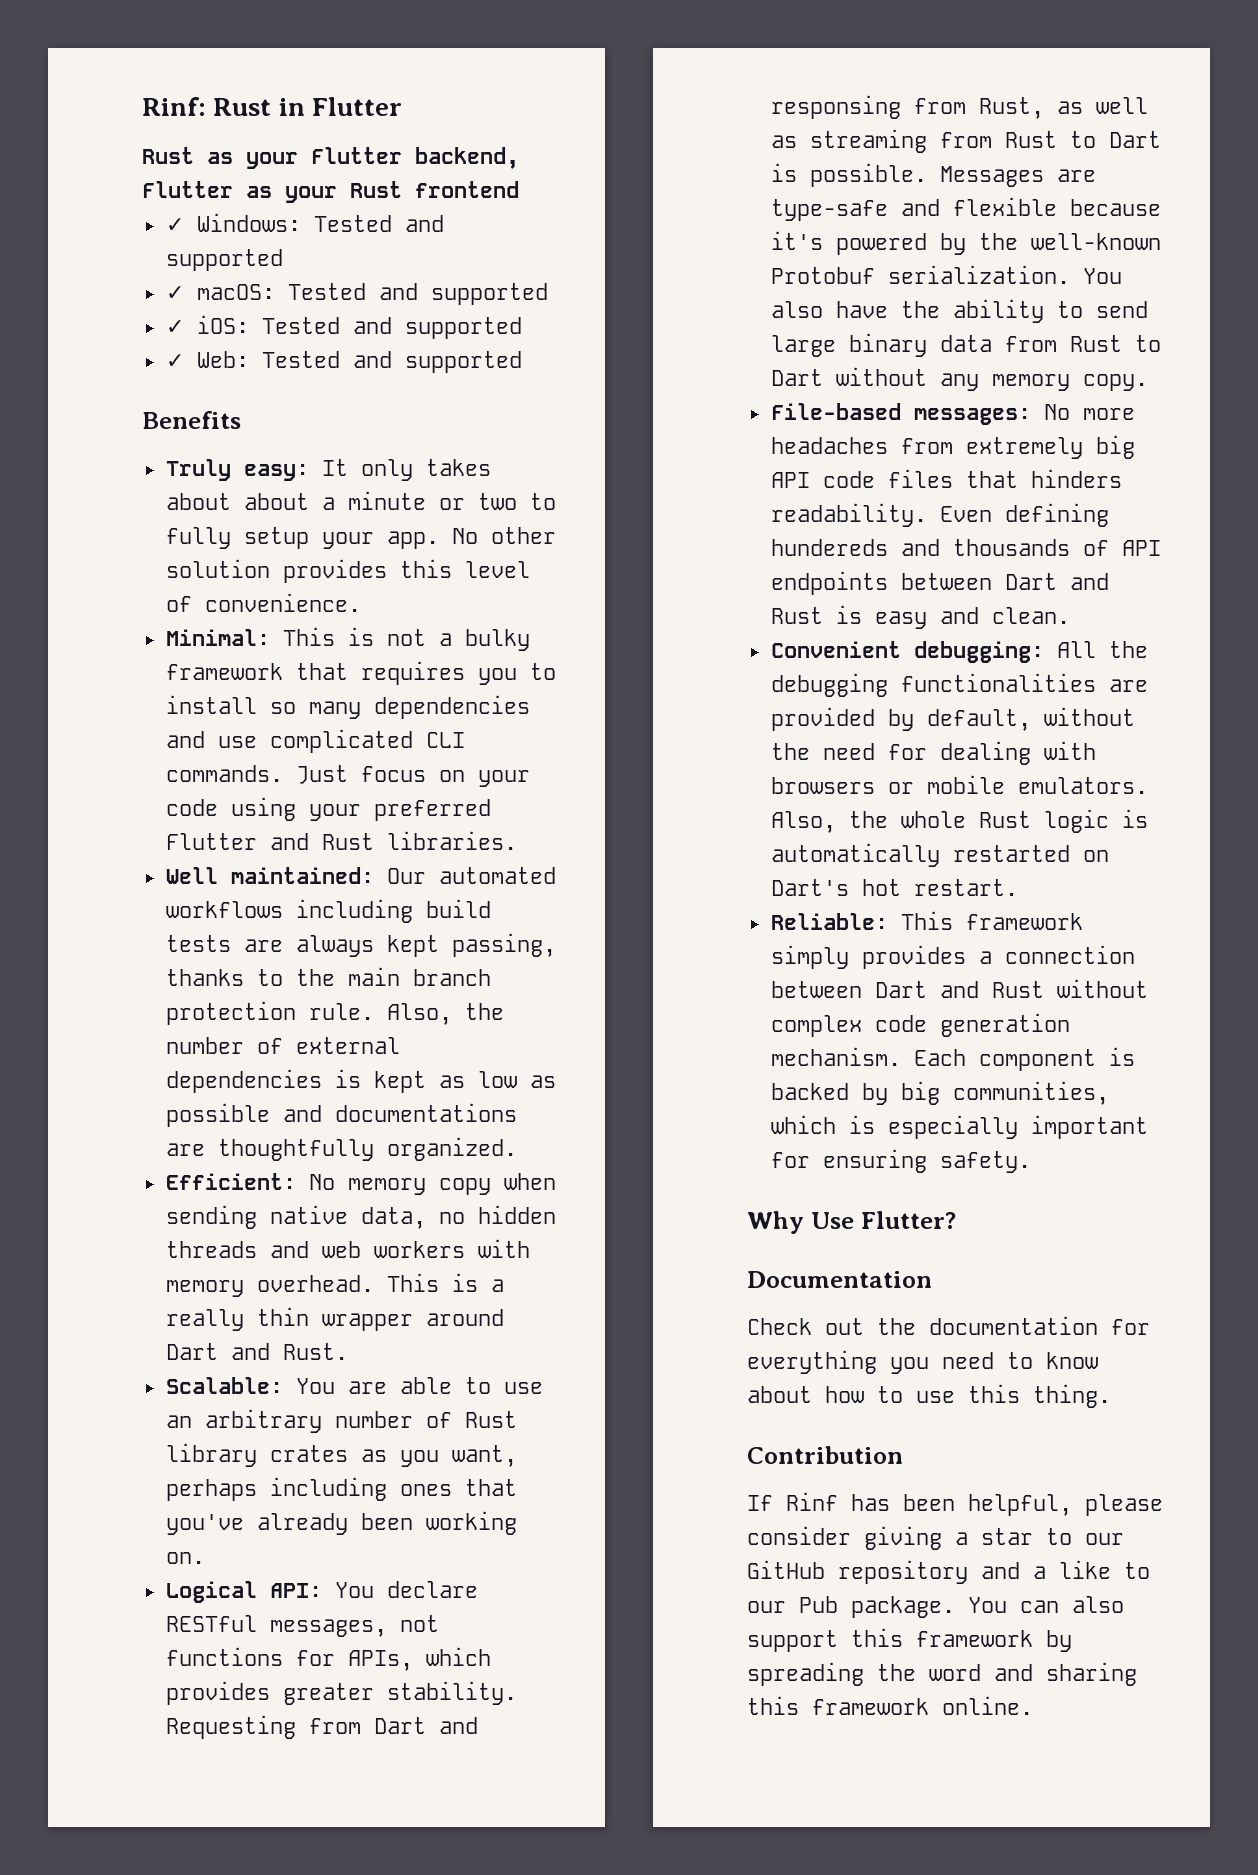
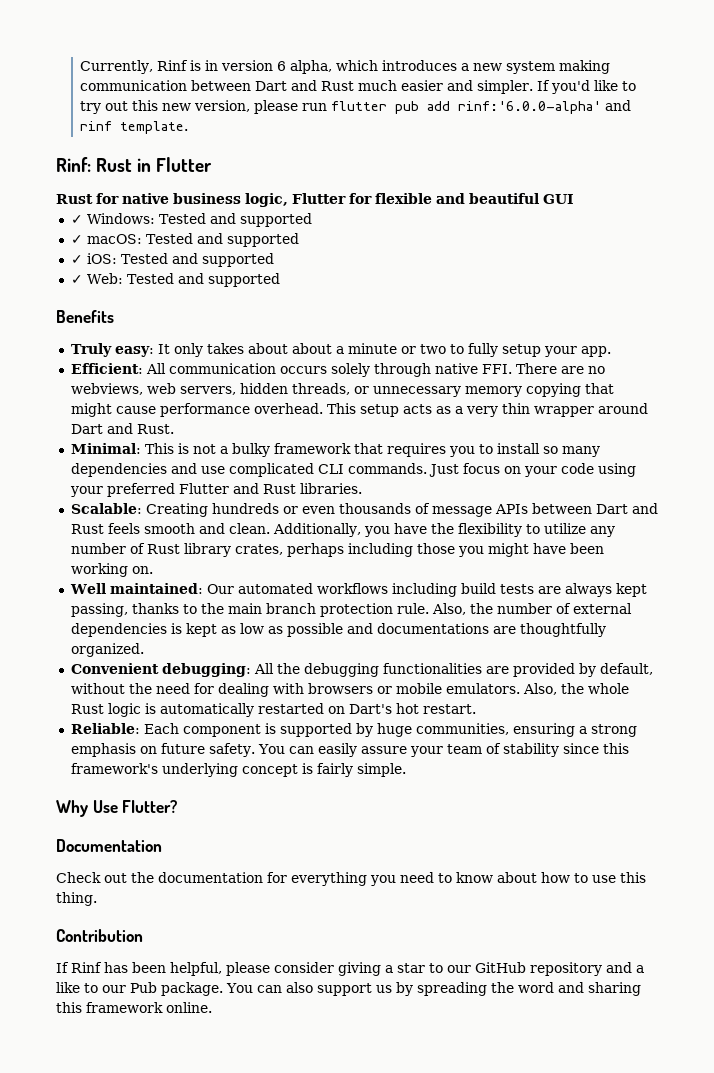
(142, 106) none -> [80,60,611,74] [80,80,637,94] [80,100,632,114] [80,121,189,134] Currently, Rinf is in version 6 alpha, which introduces a new system making communication between Dart and Rust much easier and simpler. If you'd like to try out this new version, please run flutter pub add rinf:'6.0.0-alpha' and rinf template. //
[207,147,519,169] [142,181,519,203] as your Flutter backend, Flutter as your Rust frontend -> [96,193,574,207] for native business logic, Flutter for flexible and beautiful GUI
[451,527,556,544] [165,559,530,583] [165,593,361,612] No other solution provides this level of convenience. -> [70,363,605,377] [70,383,614,397] [70,403,648,417] [70,423,174,434] // Efficient: All communication occurs solely through native FFI. There are no webviews, web servers, hidden threads, or unnecessary memory copying that might cause performance overhead. This setup acts as a very thin wrapper around Dart and Rust.
(517, 840) none -> [70,503,658,517] [70,523,615,537] [70,543,604,557] [70,563,153,577] // Scalable: Creating hundreds or even thousands of message APIs between Dart and Rust feels smooth and clean. Additionally, you have the flexibility to utilize any number of Rust library crates, perhaps including those you might have been working on.
[165,1173,556,1195] [165,1205,556,1229] [165,1239,530,1258] [165,1273,504,1297] [165,1307,504,1331] [165,1343,348,1360] [165,1377,543,1394] [165,1409,517,1433] [165,1443,517,1467] [165,1477,517,1501] [165,1511,517,1535] [165,1552,205,1564] [165,1581,478,1603] [165,1615,439,1637] [165,1647,491,1671] [165,1681,517,1705] [165,1715,478,1739] [770,95,1148,119] [770,129,1161,153] [770,163,1096,187] [770,197,1161,221] [770,231,1161,255] [770,265,1122,284] [770,299,1148,323] [770,333,1161,357] [770,367,1148,391] [770,403,1135,425] [770,435,1135,459] [770,469,1122,488] [770,503,1109,527] [770,539,1161,556] [770,571,1109,595] [770,605,1070,629] // Efficient: No memory copy when sending native data, no hidden threads and web workers with memory overhead. This is a really thin wrapper around Dart and Rust. // Scalable: You are able to use an arbitrary number of Rust library crates as you want, perhaps including ones that you've already been working on. // Logical API: You declare RESTful messages, not functions for APIs, which provides greater stability. Requesting from Dart and responsing from Rust, as well as streaming from Rust to Dart is possible. Messages are type-safe and flexible because it's powered by the well-known Protobuf serialization. You also have the ability to send large binary data from Rust to Dart without any memory copy. // File-based messages: No more headaches from extremely big API code files that hinders readability. Even defining hundereds and thousands of API endpoints between Dart and Rust is easy and clean. -> (144, 650) none
[900,911,1083,930] [770,945,1135,969] [770,979,1148,998] [770,1013,1070,1037] [770,1047,1135,1071] [770,1081,1109,1105] [770,1115,1148,1139] [770,1149,1031,1173] This framework simply provides a connection between Dart and Rust without complex code generation mechanism. Each component is backed by big communities, which is especially important for ensuring safety. -> [143,723,637,737] [70,743,629,757] [70,763,406,777] Each component is supported by huge communities, ensuring a strong emphasis on future safety. You can easily assure your team of stability since this framework's underlying concept is fairly simple.
[851,1628,1033,1647] this framework -> [375,985,392,993] us

